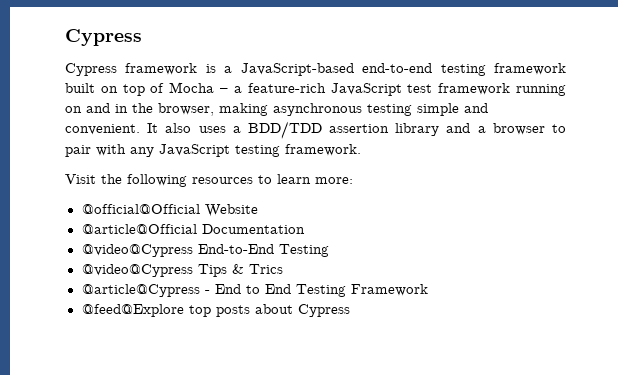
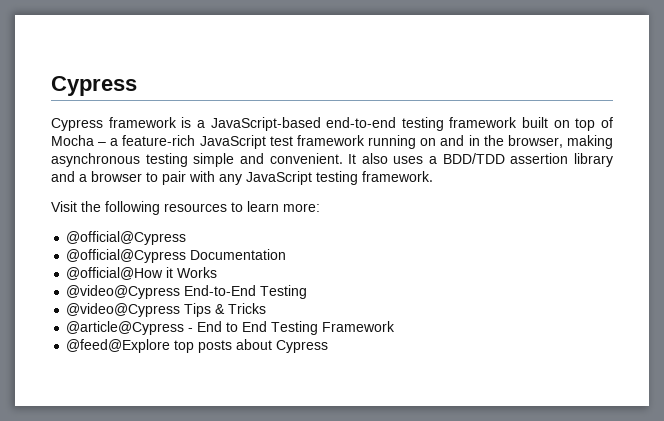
[81,204,258,217] [81,224,305,234] @official@Official Website // @article@Official Documentation -> [66,231,187,245] [66,249,287,263] [66,267,218,280] @official@Cypress // @official@Cypress Documentation // @official@How it Works
[248,264,283,274] Trics -> [228,303,267,314] Tricks

